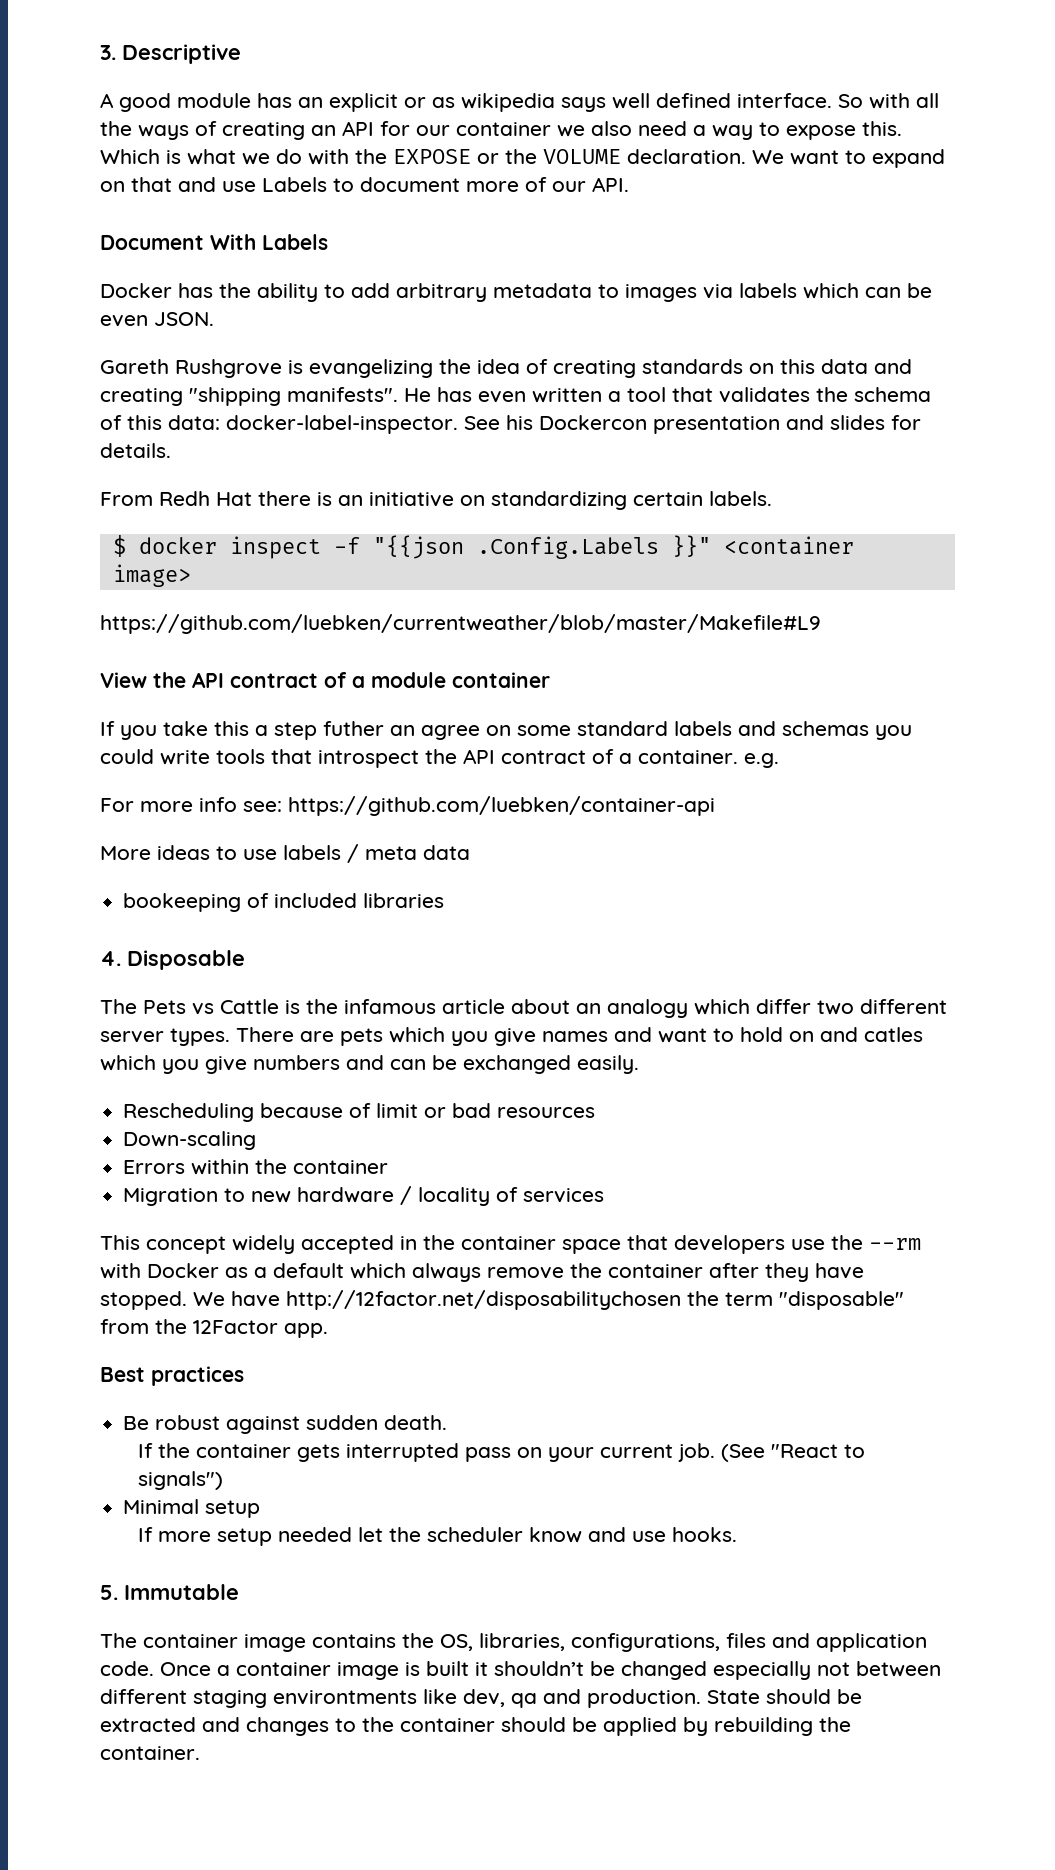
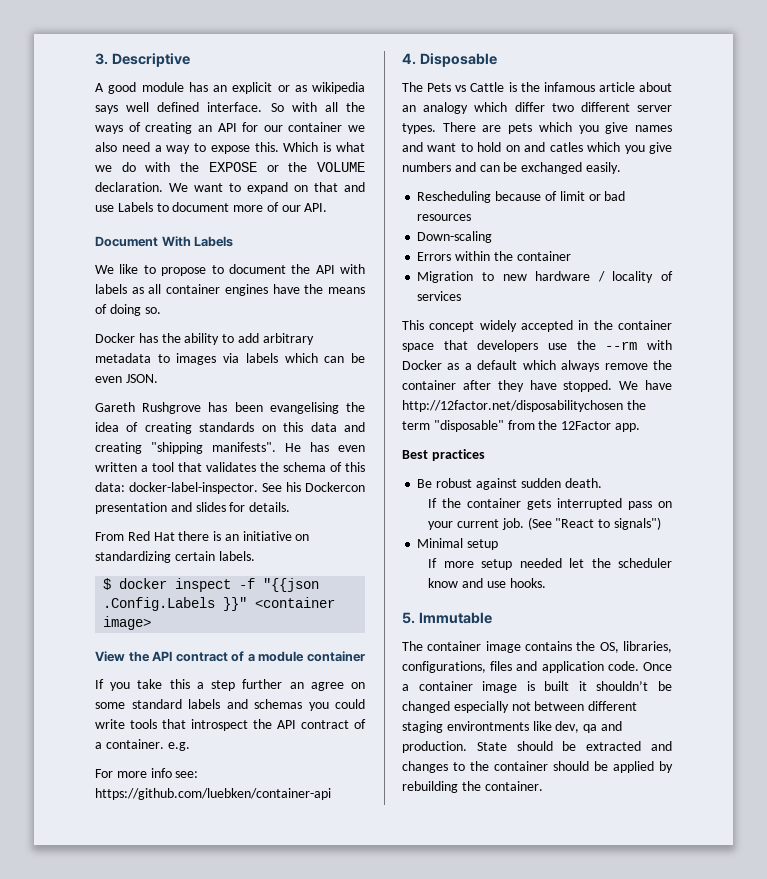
(328, 242) none -> [95,264,365,276] [95,284,365,296] [95,304,161,316] // We like to propose to document the API with labels as all container engines have the means of doing so.
[288,359,433,378] is evangelizing -> [208,402,339,414] has been evangelising
[159,491,210,506] Redh -> [127,531,150,541] Red
[100,614,821,634] // https://github.com/luebken/currentweather/blob/master/Makefile#L9 -> (152, 623) none
[323,721,384,736] futher -> [242,679,283,689] further
[100,844,470,863] [123,893,445,912] // More ideas to use labels / meta data // bookeeping of included libraries -> (331, 794) none

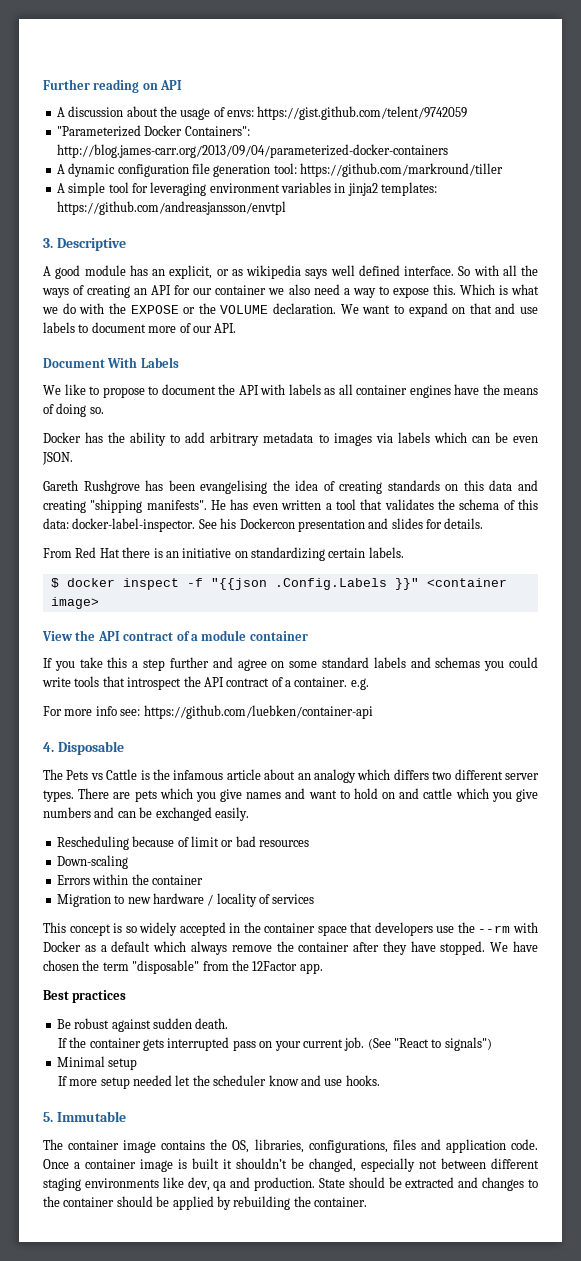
(95, 59) none -> [43,79,183,93] [56,106,468,120] [56,125,250,137] [56,144,448,158] [56,163,503,177] [56,182,438,196] [56,201,286,215] Further reading on API // A discussion about the usage of envs: https://gist.github.com/telent/9742059 // "Parameterized Docker Containers": http://blog.james-carr.org/2013/09/04/parameterized-docker-containers // A dynamic configuration file generation tool: https://github.com/markround/tiller // A simple tool for leveraging environment variables in jinja2 templates: https://github.com/andreasjansson/envtpl //
[232,82,273,94] explicit -> [169,265,213,279] explicit,
[117,202,153,212] Labels -> [43,322,75,333] labels
[289,682,304,689] an -> [212,657,233,668] and
[514,102,545,112] differ -> [393,769,429,780] differs
[549,142,583,152] catles -> [423,788,453,799] cattle
(475, 326) none -> [113,923,137,933] is so
[402,400,623,412] http://12factor.net/disposabilitychosen -> [43,960,79,971] chosen
[402,701,450,713] changed -> [309,1158,356,1172] changed,
[446,721,529,731] environtments -> [84,1178,159,1188] environments

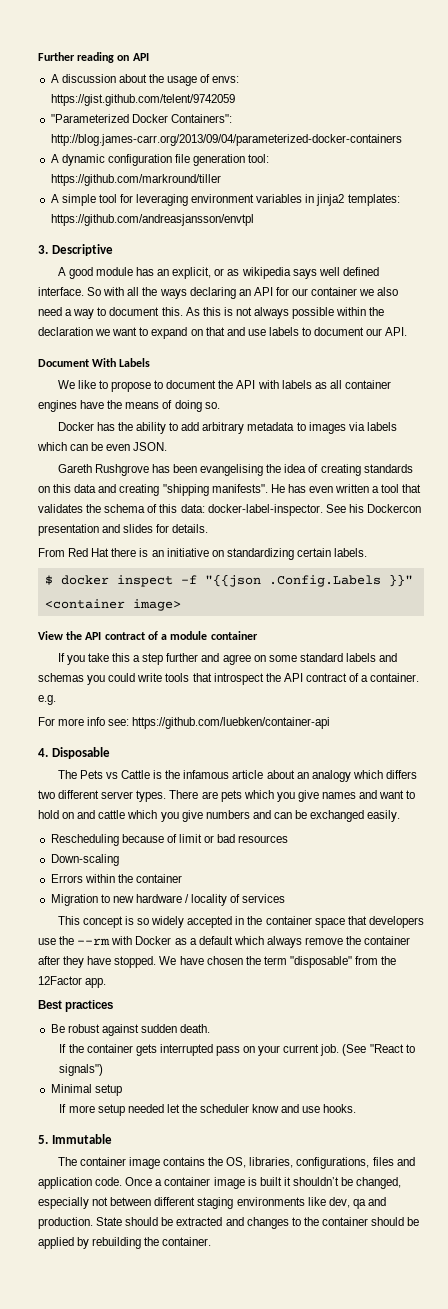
[73,285,131,298] of creating -> [189,287,236,299] declaring
[392,284,539,298] [42,303,359,314] expose this. Which is what we do with the EXPOSE or the VOLUME declaration. We -> [109,307,385,319] [38,327,111,336] document this. As this is not always possible within the declaration we
[148,323,191,333] more of -> (365, 331) none

